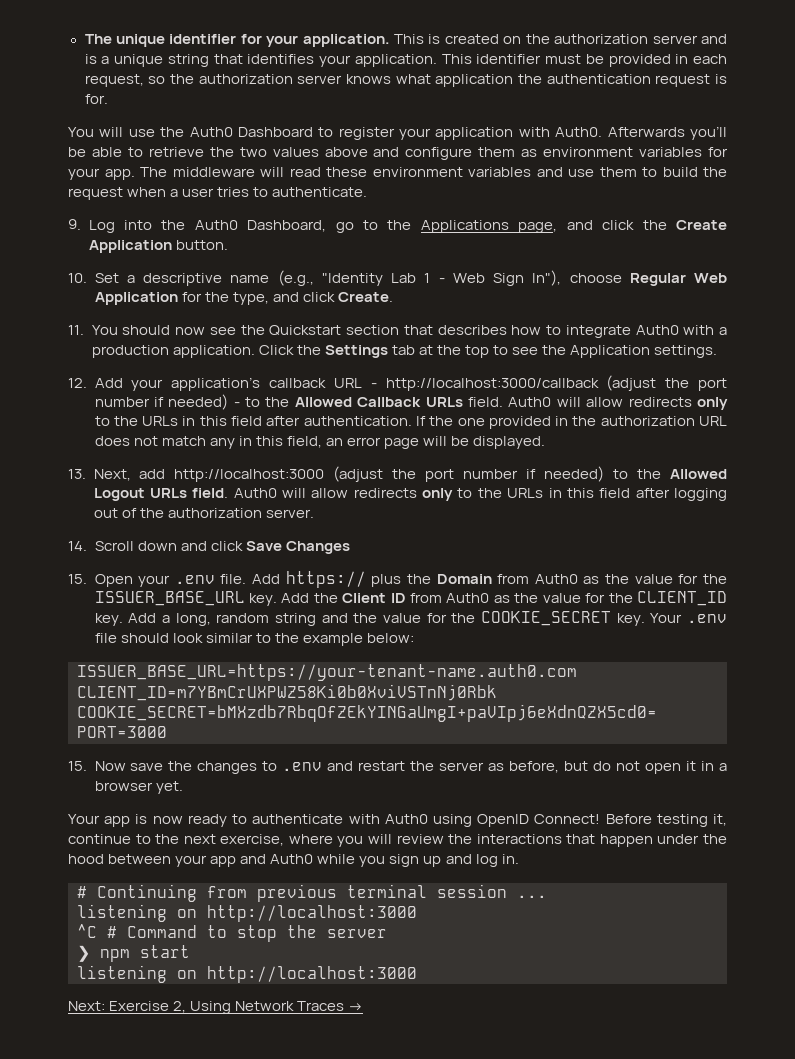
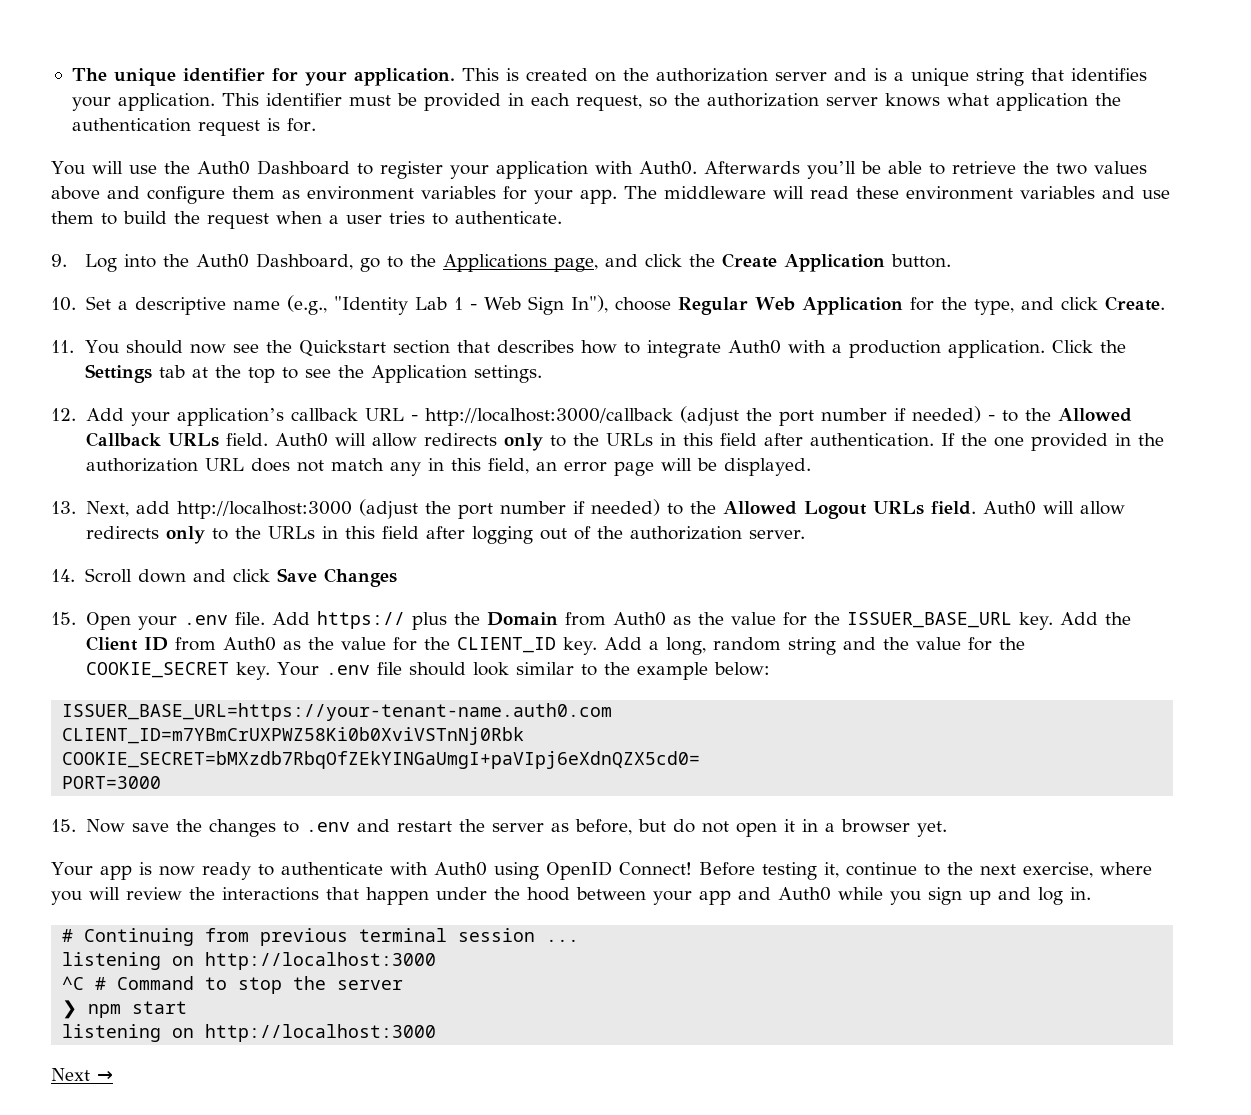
[68,1001,345,1014] Next: Exercise 2, Using Network Traces -> [51,1068,90,1081] Next

